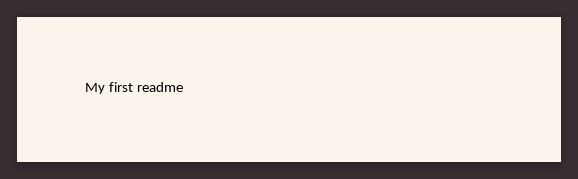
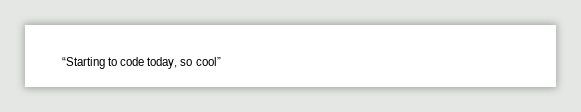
[85,82,183,94] My first readme -> [62,57,221,69] “Starting to code today, so cool”

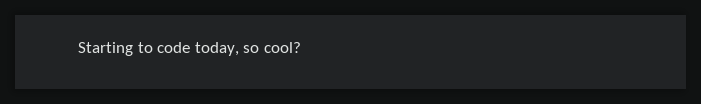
[62,57,105,69] “Starting -> [78,42,133,56] Starting
[195,57,221,66] cool” -> [263,42,301,53] cool?

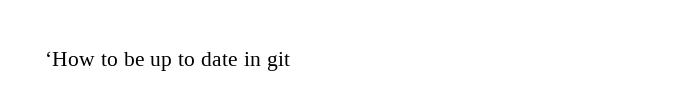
[78,42,301,56] Starting to code today, so cool? -> [45,51,290,71] ‘How to be up to date in git

